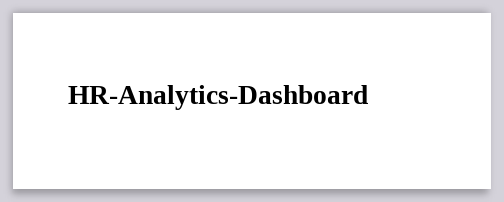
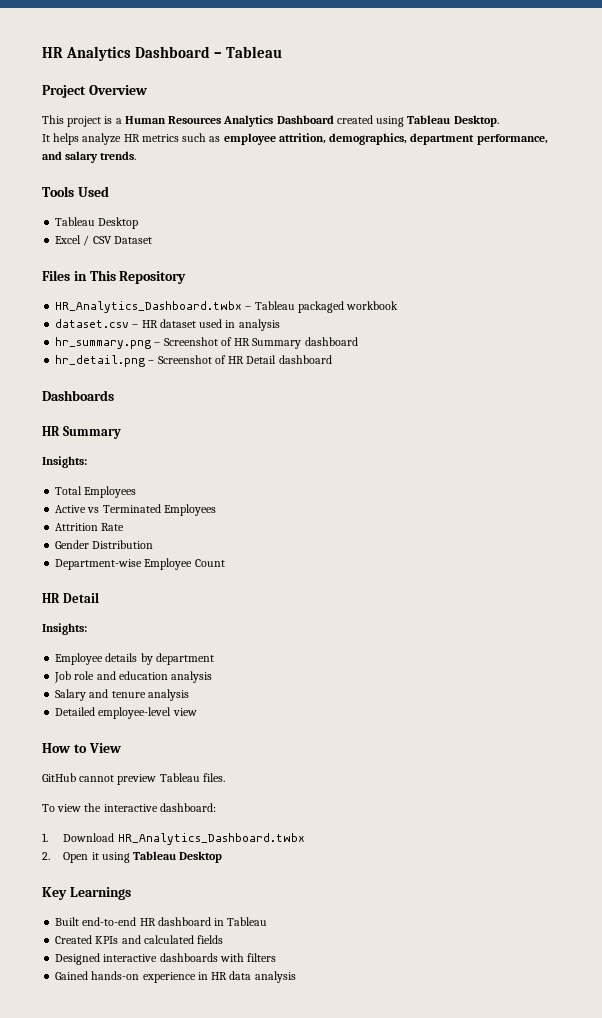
[68,85,368,110] HR-Analytics-Dashboard -> [42,46,283,61] [42,85,147,98] [42,115,499,127] [42,133,548,145] [42,151,137,163] [42,186,109,197] [55,217,139,229] [55,235,152,246] [42,270,187,284] [55,301,399,313] [55,319,280,331] [55,337,358,349] [55,355,332,367] [42,390,114,401] [42,426,121,439] [42,456,87,468] [55,486,137,498] [55,504,216,516] [55,523,125,531] [55,540,154,549] [55,558,225,570] [42,592,99,603] [42,623,87,635] [55,653,214,665] [54,671,213,683] [55,689,189,701] [55,707,197,719] [42,743,121,753] [42,773,225,785] [42,803,216,812] [42,833,305,845] [42,851,223,863] [42,887,131,900] [55,917,268,926] [55,935,224,944] [55,953,277,965] [55,971,296,983] HR Analytics Dashboard – Tableau // Project Overview // This project is a Human Resources Analytics Dashboard created using Tableau Desktop. // It helps analyze HR metrics such as employee attrition, demographics, department performance, and salary trends. // Tools Used // Tableau Desktop // Excel / CSV Dataset // Files in This Repository // HR_Analytics_Dashboard.twbx – Tableau packaged workbook // dataset.csv – HR dataset used in analysis // hr_summary.png – Screenshot of HR Summary dashboard // hr_detail.png – Screenshot of HR Detail dashboard // Dashboards // HR Summary // Insights: // Total Employees // Active vs Terminated Employees // Attrition Rate // Gender Distribution // Department-wise Employee Count // HR Detail // Insights: // Employee details by department // Job role and education analysis // Salary and tenure analysis // Detailed employee-level view // How to View // GitHub cannot preview Tableau files. // To view the interactive dashboard: // 1. Download HR_Analytics_Dashboard.twbx // 2. Open it using Tableau Desktop // Key Learnings // Built end-to-end HR dashboard in Tableau // Created KPIs and calculated fields // Designed interactive dashboards with filters // Gained hands-on experience in HR data analysis

